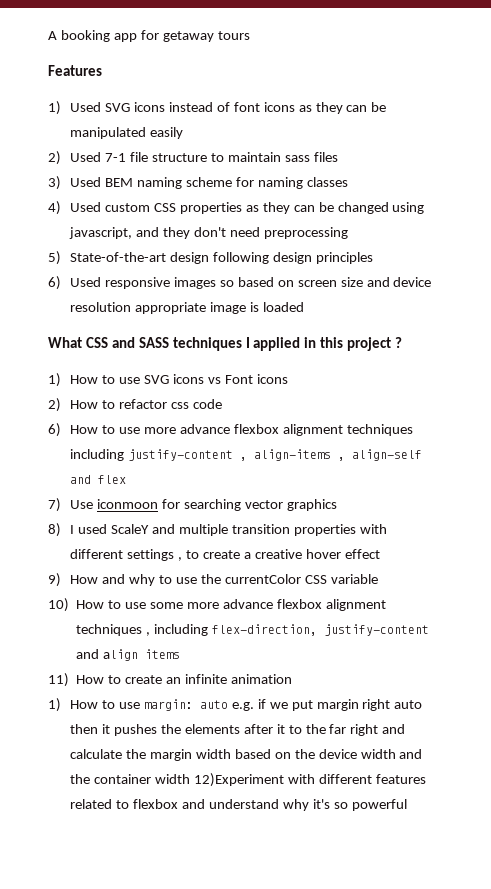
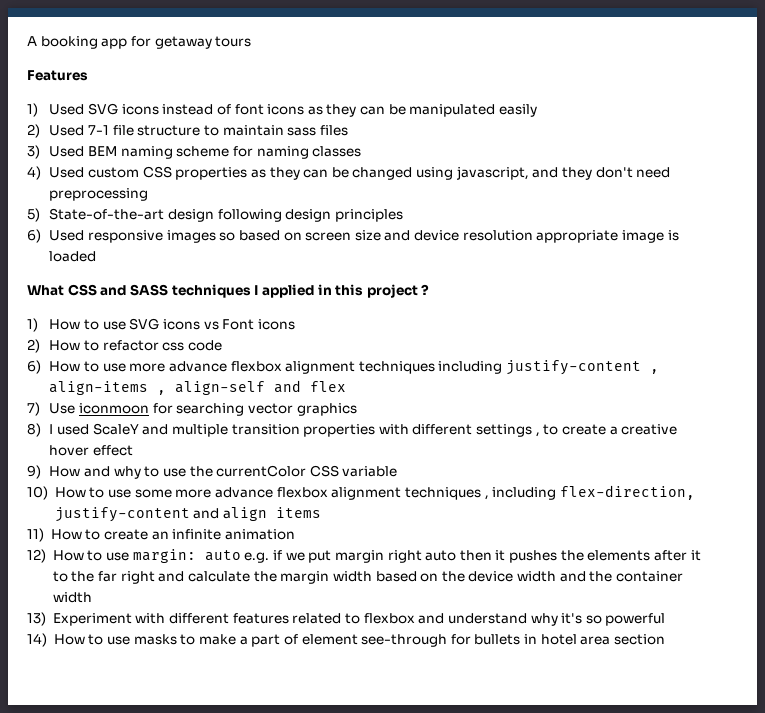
[48,698,61,712] 1) -> [27,549,46,563] 12)
[193,773,284,787] 12)Experiment -> [27,612,132,626] // 13) Experiment
(407, 805) none -> [27,633,666,647] // 14) How to use masks to make a part of element see-through for bullets in hotel area section

